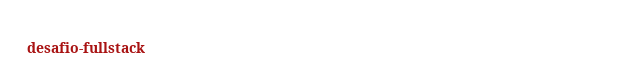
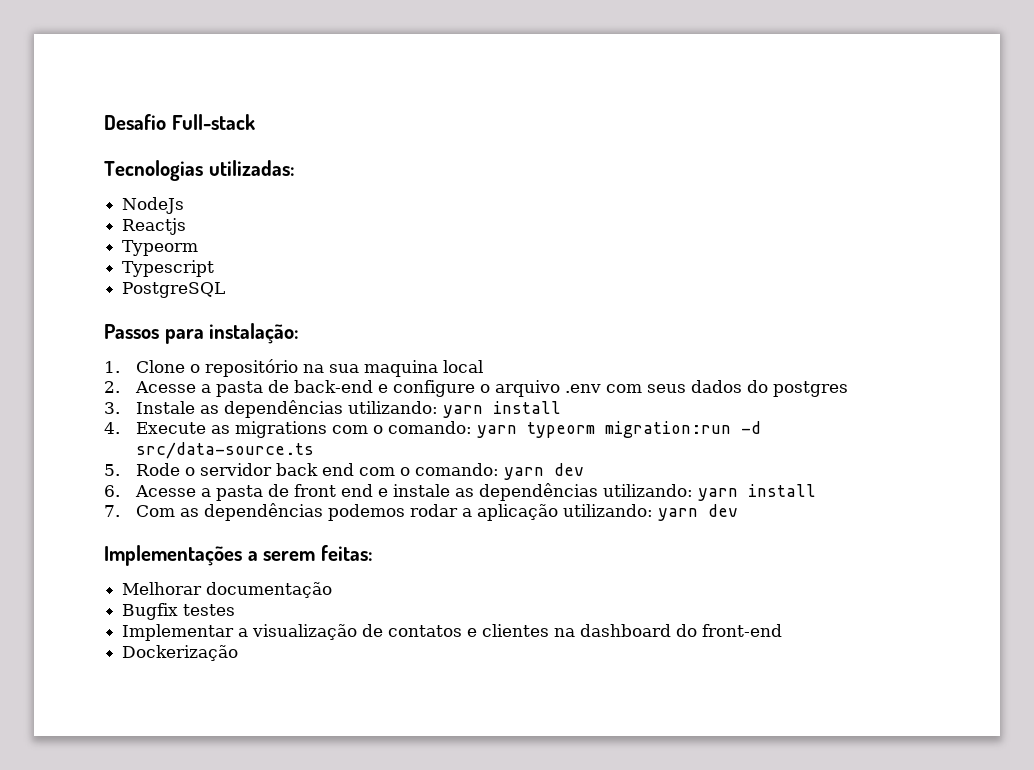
[27,42,145,53] desafio-fullstack -> [104,114,255,130] [104,160,295,181] [122,197,185,214] [122,218,187,235] [122,240,199,256] [122,260,215,277] [122,282,226,298] [104,323,300,344] [104,359,483,377] [104,380,848,397] [104,400,561,418] [104,421,761,438] [135,442,314,459] [104,463,584,480] [104,483,816,501] [104,503,738,521] [104,545,373,566] [122,582,333,598] [122,603,236,620] [122,624,783,641] [122,645,239,661] Desafio Full-stack // Tecnologias utilizadas: // NodeJs // Reactjs // Typeorm // Typescript // PostgreSQL // Passos para instalação: // 1. Clone o repositório na sua maquina local // 2. Acesse a pasta de back-end e configure o arquivo .env com seus dados do postgres // 3. Instale as dependências utilizando: yarn install // 4. Execute as migrations com o comando: yarn typeorm migration:run -d src/data-source.ts // 5. Rode o servidor back end com o comando: yarn dev // 6. Acesse a pasta de front end e instale as dependências utilizando: yarn install // 7. Com as dependências podemos rodar a aplicação utilizando: yarn dev // Implementações a serem feitas: // Melhorar documentação // Bugfix testes // Implementar a visualização de contatos e clientes na dashboard do front-end // Dockerização

